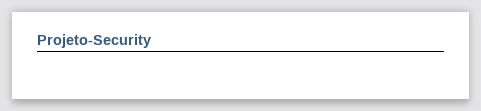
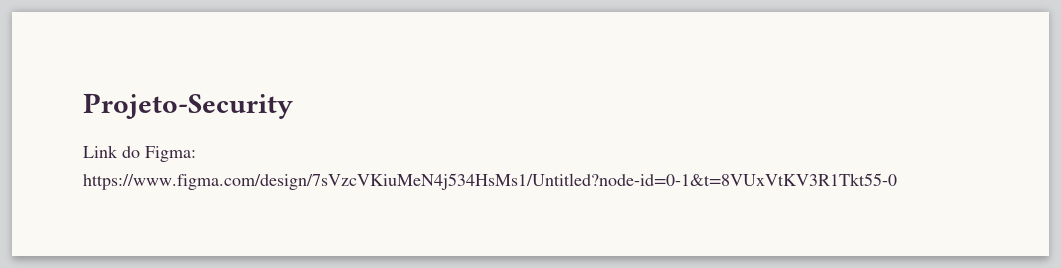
(151, 41) none -> [83,145,196,162] [83,173,897,190] // Link do Figma: https://www.figma.com/design/7sVzcVKiuMeN4j534HsMs1/Untitled?node-id=0-1&t=8VUxVtKV3R1Tkt55-0

